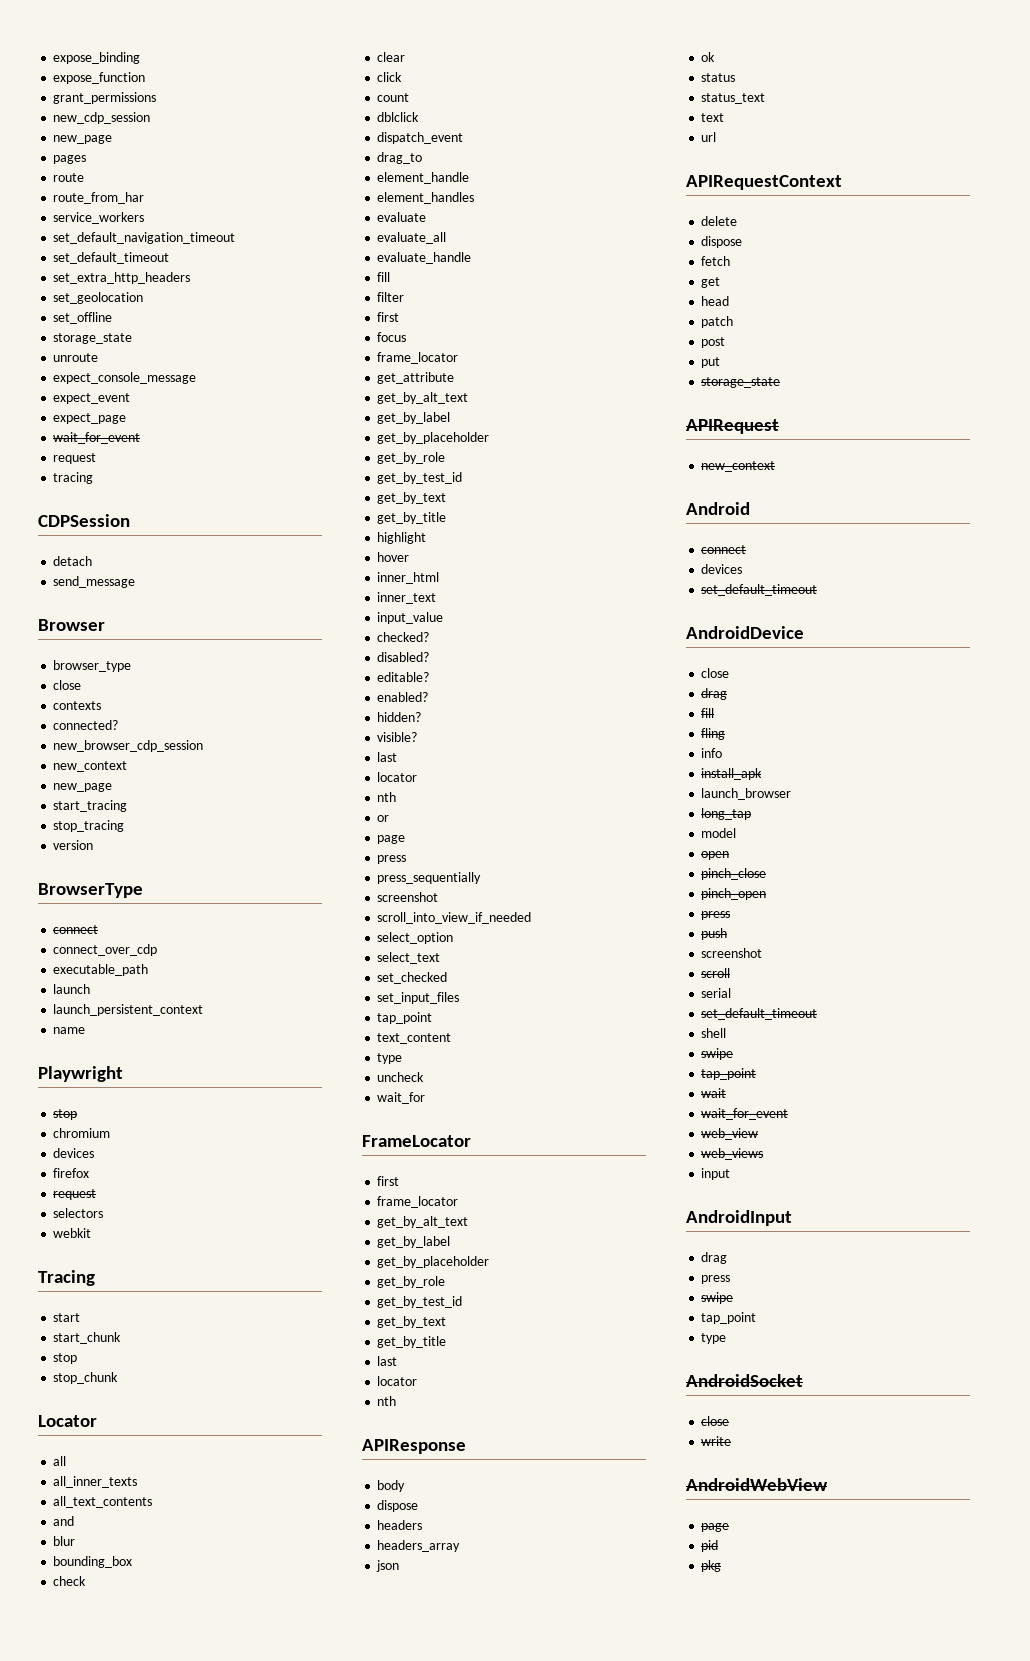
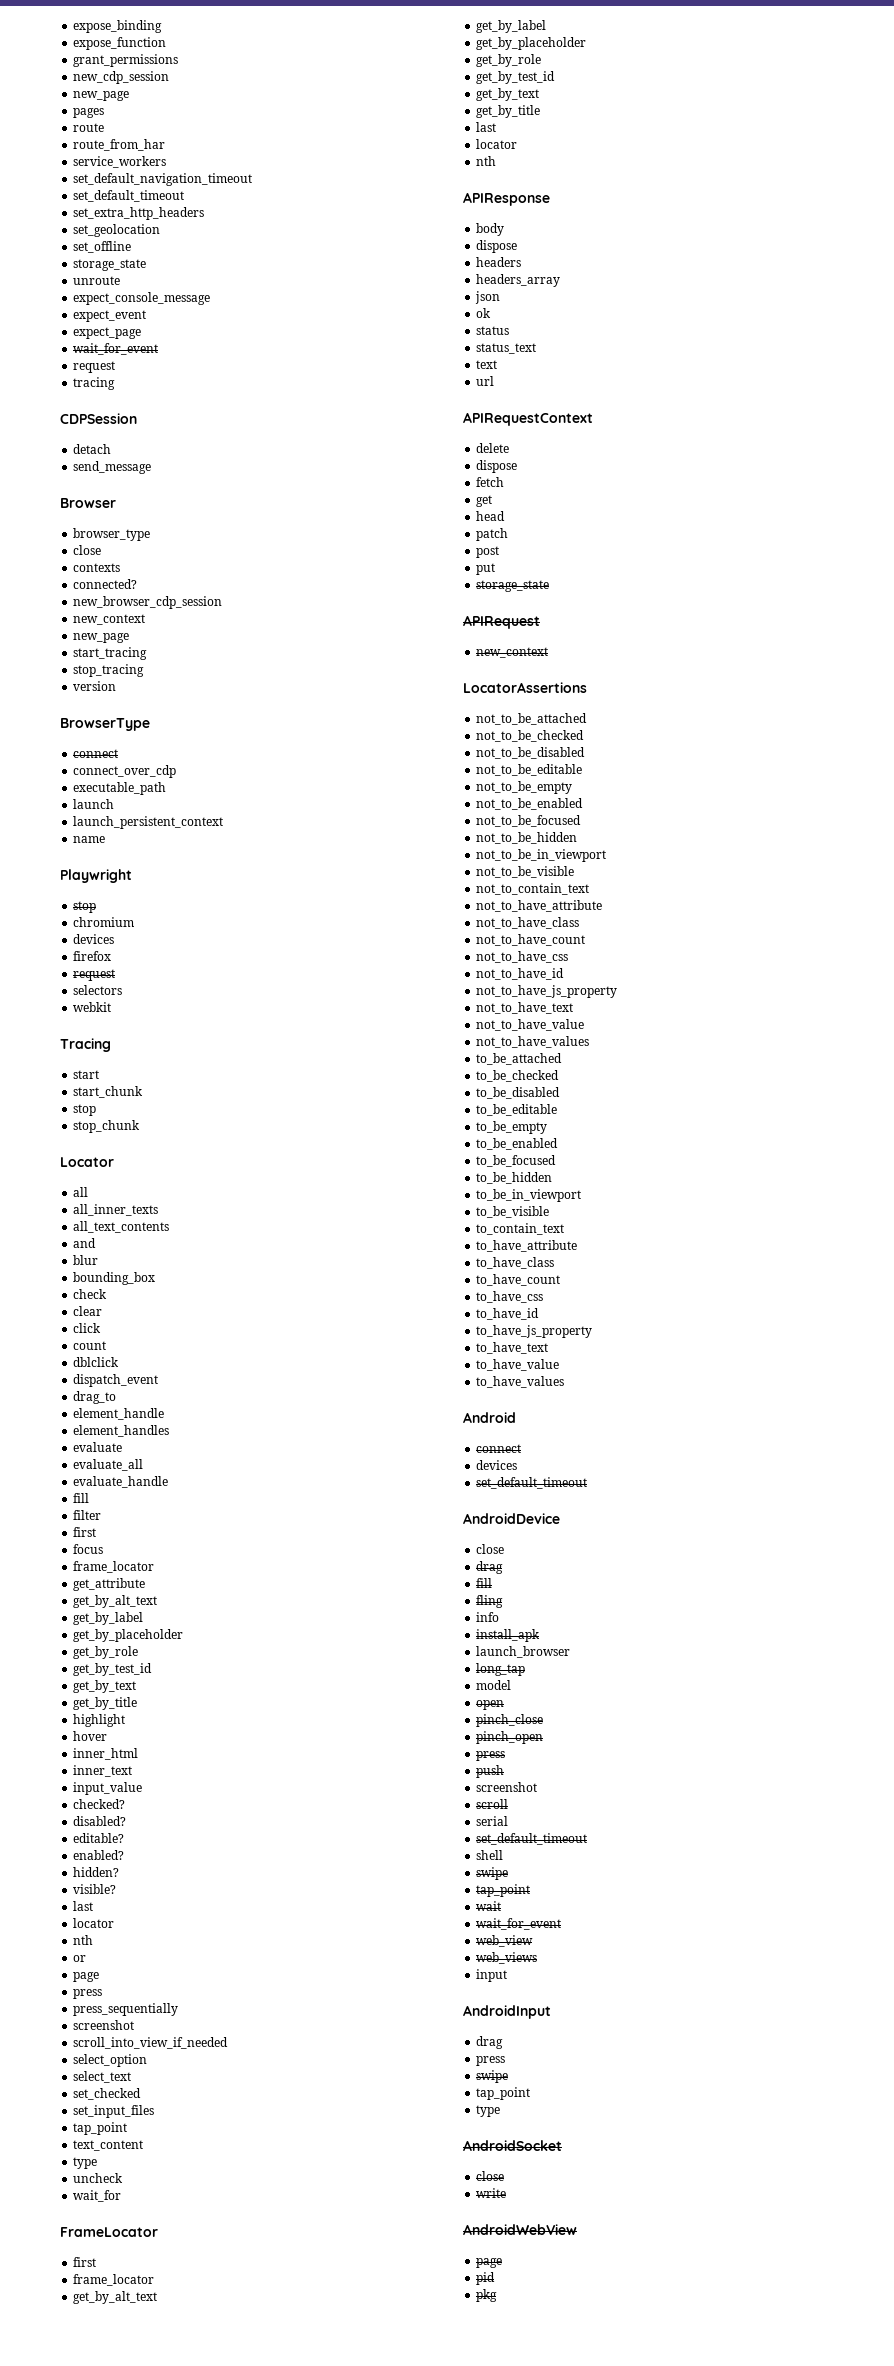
(776, 466) none -> [463,682,587,693] [476,713,588,725] [476,730,585,742] [476,747,586,759] [476,764,583,776] [476,781,573,794] [476,798,584,810] [476,815,582,827] [476,832,578,844] [476,849,607,862] [476,866,575,878] [476,883,590,895] [476,900,603,912] [476,917,580,929] [476,934,586,946] [476,951,569,963] [476,968,565,980] [476,985,618,998] [476,1002,574,1014] [476,1019,585,1031] [476,1036,590,1048] [476,1053,563,1065] [476,1070,560,1082] [476,1087,561,1099] [476,1104,558,1116] [476,1121,548,1134] [476,1138,559,1150] [476,1155,557,1167] [476,1172,553,1184] [476,1189,582,1202] [476,1206,550,1218] [476,1223,565,1235] [476,1240,578,1252] [476,1257,555,1269] [476,1274,561,1286] [476,1291,544,1303] [476,1308,540,1320] [476,1325,593,1338] [476,1342,549,1354] [476,1359,560,1371] [476,1376,565,1388] // LocatorAssertions // not_to_be_attached // not_to_be_checked // not_to_be_disabled // not_to_be_editable // not_to_be_empty // not_to_be_enabled // not_to_be_focused // not_to_be_hidden // not_to_be_in_viewport // not_to_be_visible // not_to_contain_text // not_to_have_attribute // not_to_have_class // not_to_have_count // not_to_have_css // not_to_have_id // not_to_have_js_property // not_to_have_text // not_to_have_value // not_to_have_values // to_be_attached // to_be_checked // to_be_disabled // to_be_editable // to_be_empty // to_be_enabled // to_be_focused // to_be_hidden // to_be_in_viewport // to_be_visible // to_contain_text // to_have_attribute // to_have_class // to_have_count // to_have_css // to_have_id // to_have_js_property // to_have_text // to_have_value // to_have_values

